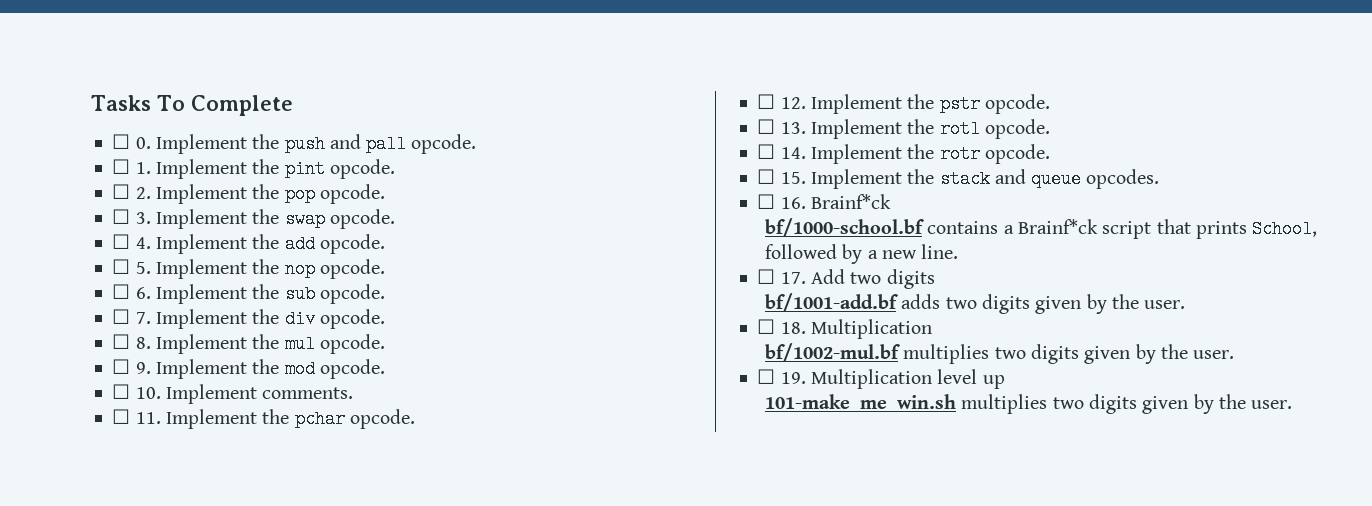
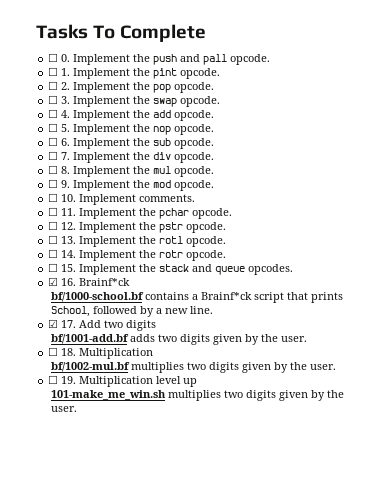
[757,194,776,209] ☐ -> [48,277,59,286] ☑
[757,269,776,284] ☐ -> [48,319,59,328] ☑

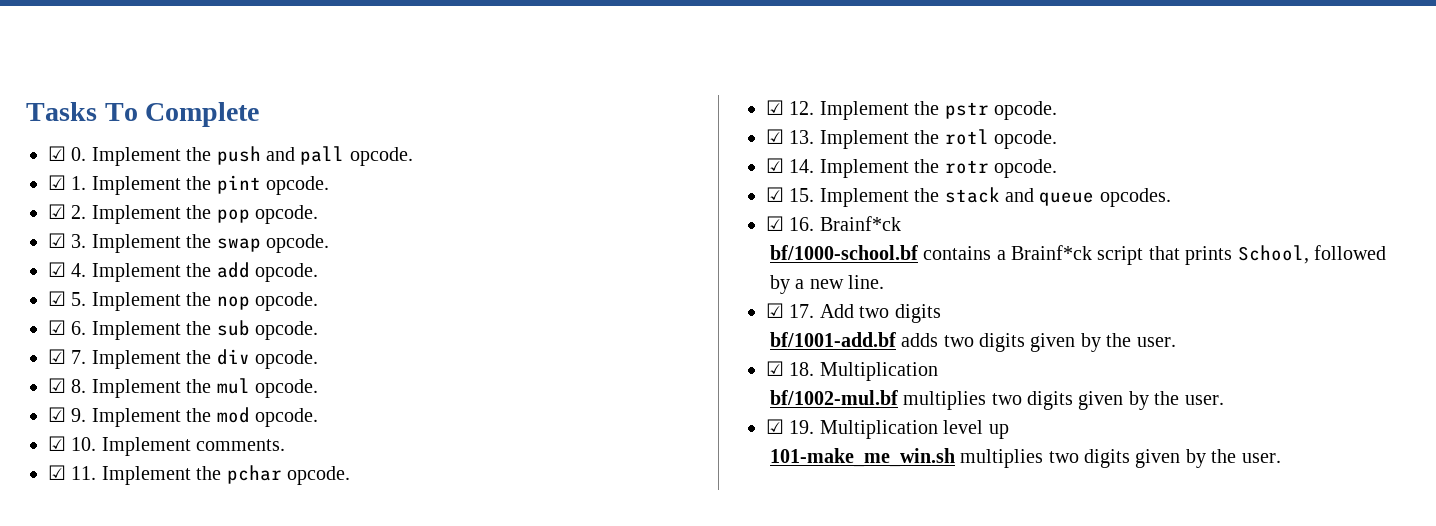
[48,53,59,62] ☐ -> [48,146,66,161] ☑
[48,67,59,76] ☐ -> [48,175,66,190] ☑
[48,81,59,90] ☐ -> [48,204,66,219] ☑
[48,95,59,104] ☐ -> [48,233,66,248] ☑
[48,109,59,118] ☐ -> [48,262,66,277] ☑
[48,123,59,132] ☐ -> [48,291,66,306] ☑
[48,137,59,146] ☐ -> [48,320,66,335] ☑
[48,151,59,160] ☐ -> [48,349,66,364] ☑
[48,165,59,174] ☐ -> [48,378,66,393] ☑
[48,179,59,188] ☐ -> [48,407,66,422] ☑
[48,193,59,202] ☐ -> [48,436,66,451] ☑
[48,207,59,216] ☐ -> [48,465,66,480] ☑
[48,221,59,230] ☐ -> [766,100,784,115] ☑
[48,235,59,244] ☐ -> [766,129,784,144] ☑
[48,249,59,258] ☐ -> [766,158,784,173] ☑
[48,263,59,272] ☐ -> [766,187,784,202] ☑
[48,347,59,356] ☐ -> [766,361,784,376] ☑
[48,375,59,384] ☐ -> [766,419,784,434] ☑

